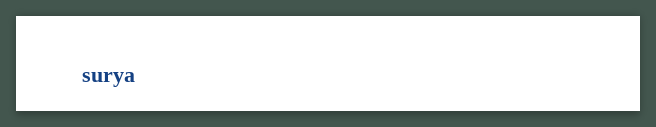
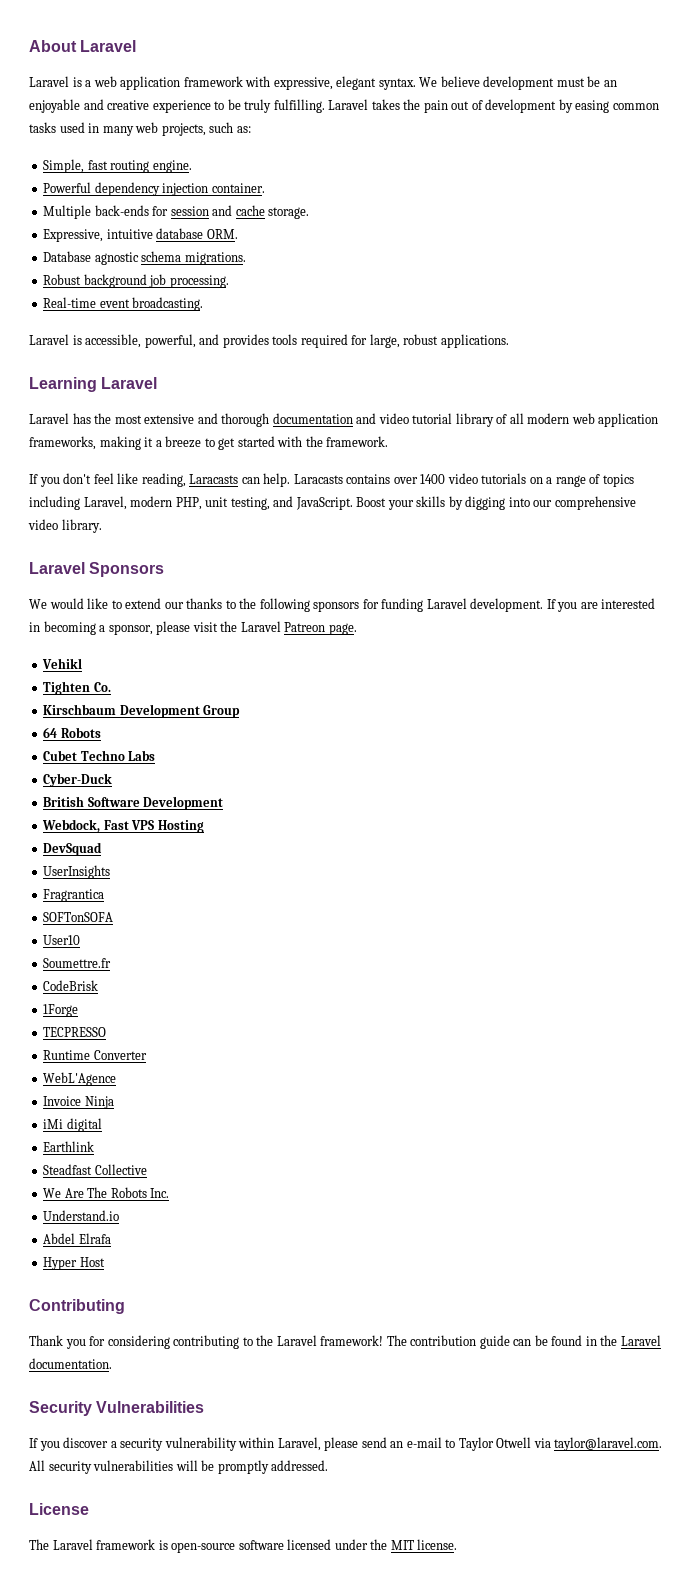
[82,72,135,87] surya -> [29,40,137,52] [29,76,617,90] [29,99,659,113] [29,122,251,136] [43,159,192,173] [43,182,265,196] [43,205,310,219] [43,228,238,242] [43,251,246,265] [43,274,229,288] [43,297,204,311] [29,334,509,348] [29,377,158,392] [29,413,659,427] [29,436,389,450] [29,473,634,487] [29,496,636,510] [28,519,102,533] [29,562,165,577] [29,598,656,612] [29,621,357,635] [42,658,83,669] [43,681,111,695] [43,704,241,718] [43,727,101,738] [43,750,156,761] [43,773,113,787] [43,796,224,810] [42,819,204,833] [43,842,103,856] [43,865,111,879] [43,889,105,902] [43,912,114,922] [43,935,81,945] [43,958,112,968] [43,980,99,991] [43,1004,79,1017] [43,1027,107,1037] [43,1050,147,1060] [43,1072,117,1086] [43,1096,114,1109] [43,1118,102,1132] [43,1141,95,1152] [43,1164,147,1175] [43,1187,170,1198] [43,1210,120,1221] [43,1233,111,1244] [43,1257,105,1270] [29,1299,125,1314] [29,1335,661,1349] [29,1358,112,1369] [29,1401,205,1416] [29,1437,663,1451] [29,1460,329,1474] [29,1503,89,1515] [29,1539,458,1553] About Laravel // Laravel is a web application framework with expressive, elegant syntax. We believe development must be an enjoyable and creative experience to be truly fulfilling. Laravel takes the pain out of development by easing common tasks used in many web projects, such as: // Simple, fast routing engine. // Powerful dependency injection container. // Multiple back-ends for session and cache storage. // Expressive, intuitive database ORM. // Database agnostic schema migrations. // Robust background job processing. // Real-time event broadcasting. // Laravel is accessible, powerful, and provides tools required for large, robust applications. // Learning Laravel // Laravel has the most extensive and thorough documentation and video tutorial library of all modern web application frameworks, making it a breeze to get started with the framework. // If you don't feel like reading, Laracasts can help. Laracasts contains over 1400 video tutorials on a range of topics including Laravel, modern PHP, unit testing, and JavaScript. Boost your skills by digging into our comprehensive video library. // Laravel Sponsors // We would like to extend our thanks to the following sponsors for funding Laravel development. If you are interested in becoming a sponsor, please visit the Laravel Patreon page. // Vehikl // Tighten Co. // Kirschbaum Development Group // 64 Robots // Cubet Techno Labs // Cyber-Duck // British Software Development // Webdock, Fast VPS Hosting // DevSquad // UserInsights // Fragrantica // SOFTonSOFA // User10 // Soumettre.fr // CodeBrisk // 1Forge // TECPRESSO // Runtime Converter // WebL'Agence // Invoice Ninja // iMi digital // Earthlink // Steadfast Collective // We Are The Robots Inc. // Understand.io // Abdel Elrafa // Hyper Host // Contributing // Thank you for considering contributing to the Laravel framework! The contribution guide can be found in the Laravel documentation. // Security Vulnerabilities // If you discover a security vulnerability within Laravel, please send an e-mail to Taylor Otwell via taylor@laravel.com. All security vulnerabilities will be promptly addressed. // License // The Laravel framework is open-source software licensed under the MIT license.

